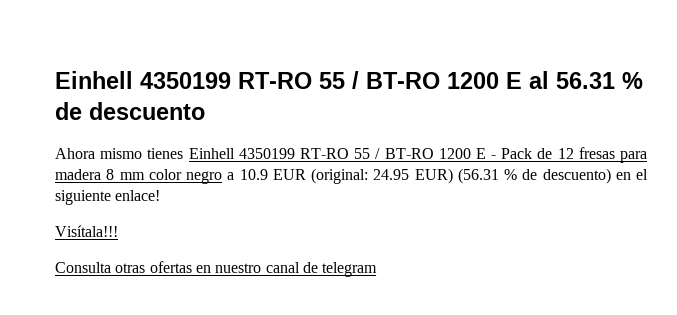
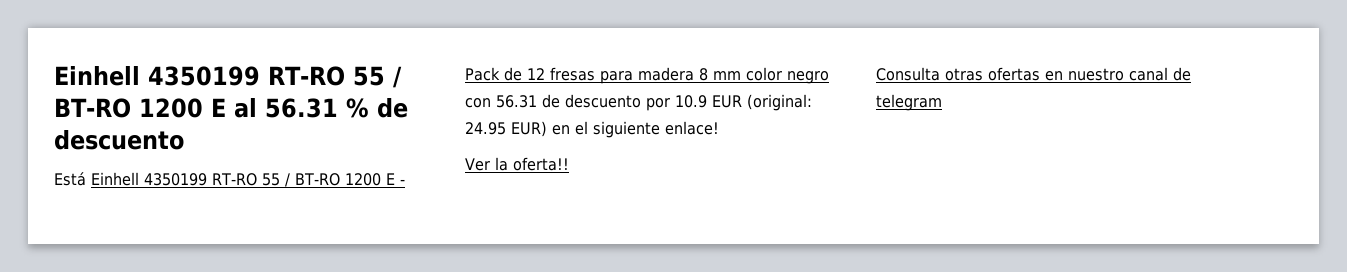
[55,148,184,159] Ahora mismo tienes -> [54,172,86,186] Está
[227,172,235,180] a -> [465,94,670,111] con 56.31 de descuento por
[457,168,611,184] (56.31 % de descuento) -> (547, 129) none
[55,225,118,237] Visítala!!! -> [465,157,569,171] Ver la oferta!!

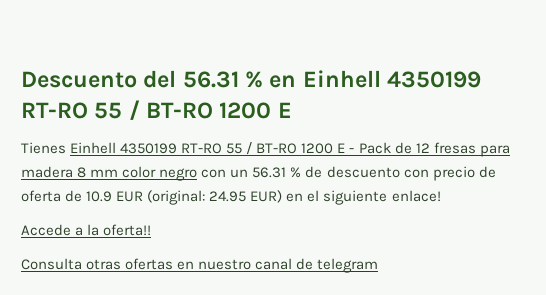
[54,66,402,88] [54,98,408,118] [54,130,184,150] [54,172,86,186] Einhell 4350199 RT-RO 55 / BT-RO 1200 E al 56.31 % de descuento // Está -> [21,70,482,88] [21,100,292,120] [21,142,66,154] Descuento del 56.31 % en Einhell 4350199 RT-RO 55 / BT-RO 1200 E // Tienes
[496,94,670,111] 56.31 de descuento por -> [230,166,496,181] [21,190,83,202] un 56.31 % de descuento con precio de oferta de
[465,158,490,171] Ver -> [21,224,84,236] Accede a

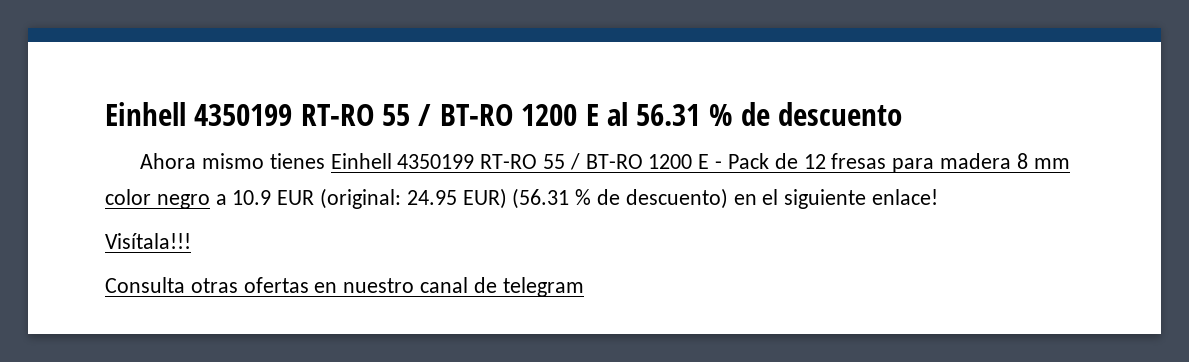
[21,70,482,88] [21,100,292,120] [21,142,66,154] Descuento del 56.31 % en Einhell 4350199 RT-RO 55 / BT-RO 1200 E // Tienes -> [105,102,903,126] [140,153,325,169] Einhell 4350199 RT-RO 55 / BT-RO 1200 E al 56.31 % de descuento // Ahora mismo tienes
[201,166,496,181] [21,190,83,202] con un 56.31 % de descuento con precio de oferta de -> [215,194,227,205] a
(283, 196) none -> [512,188,728,209] (56.31 % de descuento)
[21,224,152,236] Accede a la oferta!! -> [105,233,191,249] Visítala!!!

